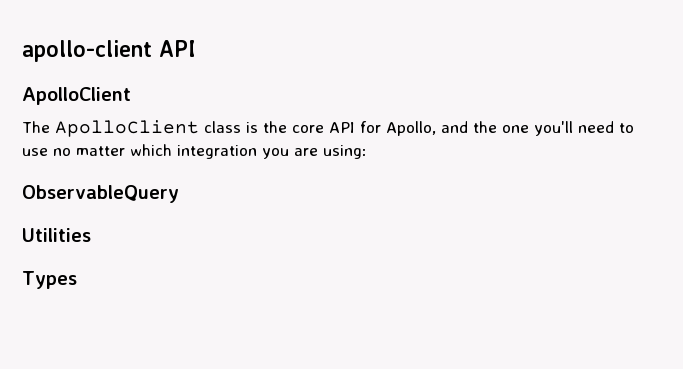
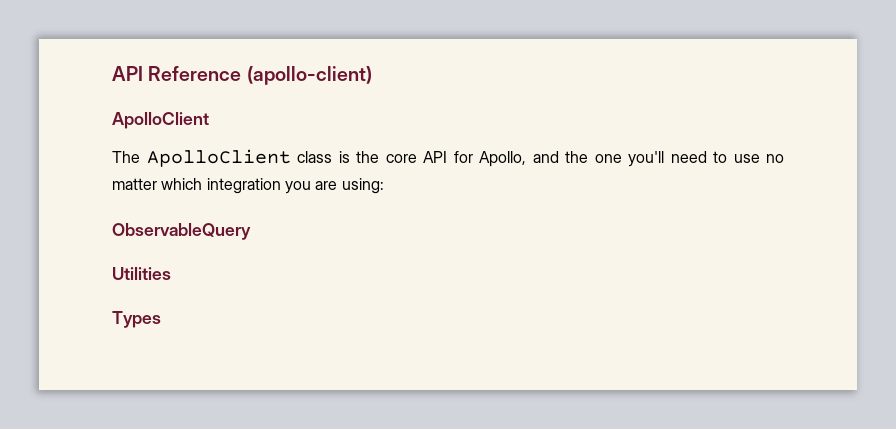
[22,40,196,62] apollo-client API -> [112,66,372,85] API Reference (apollo-client)

